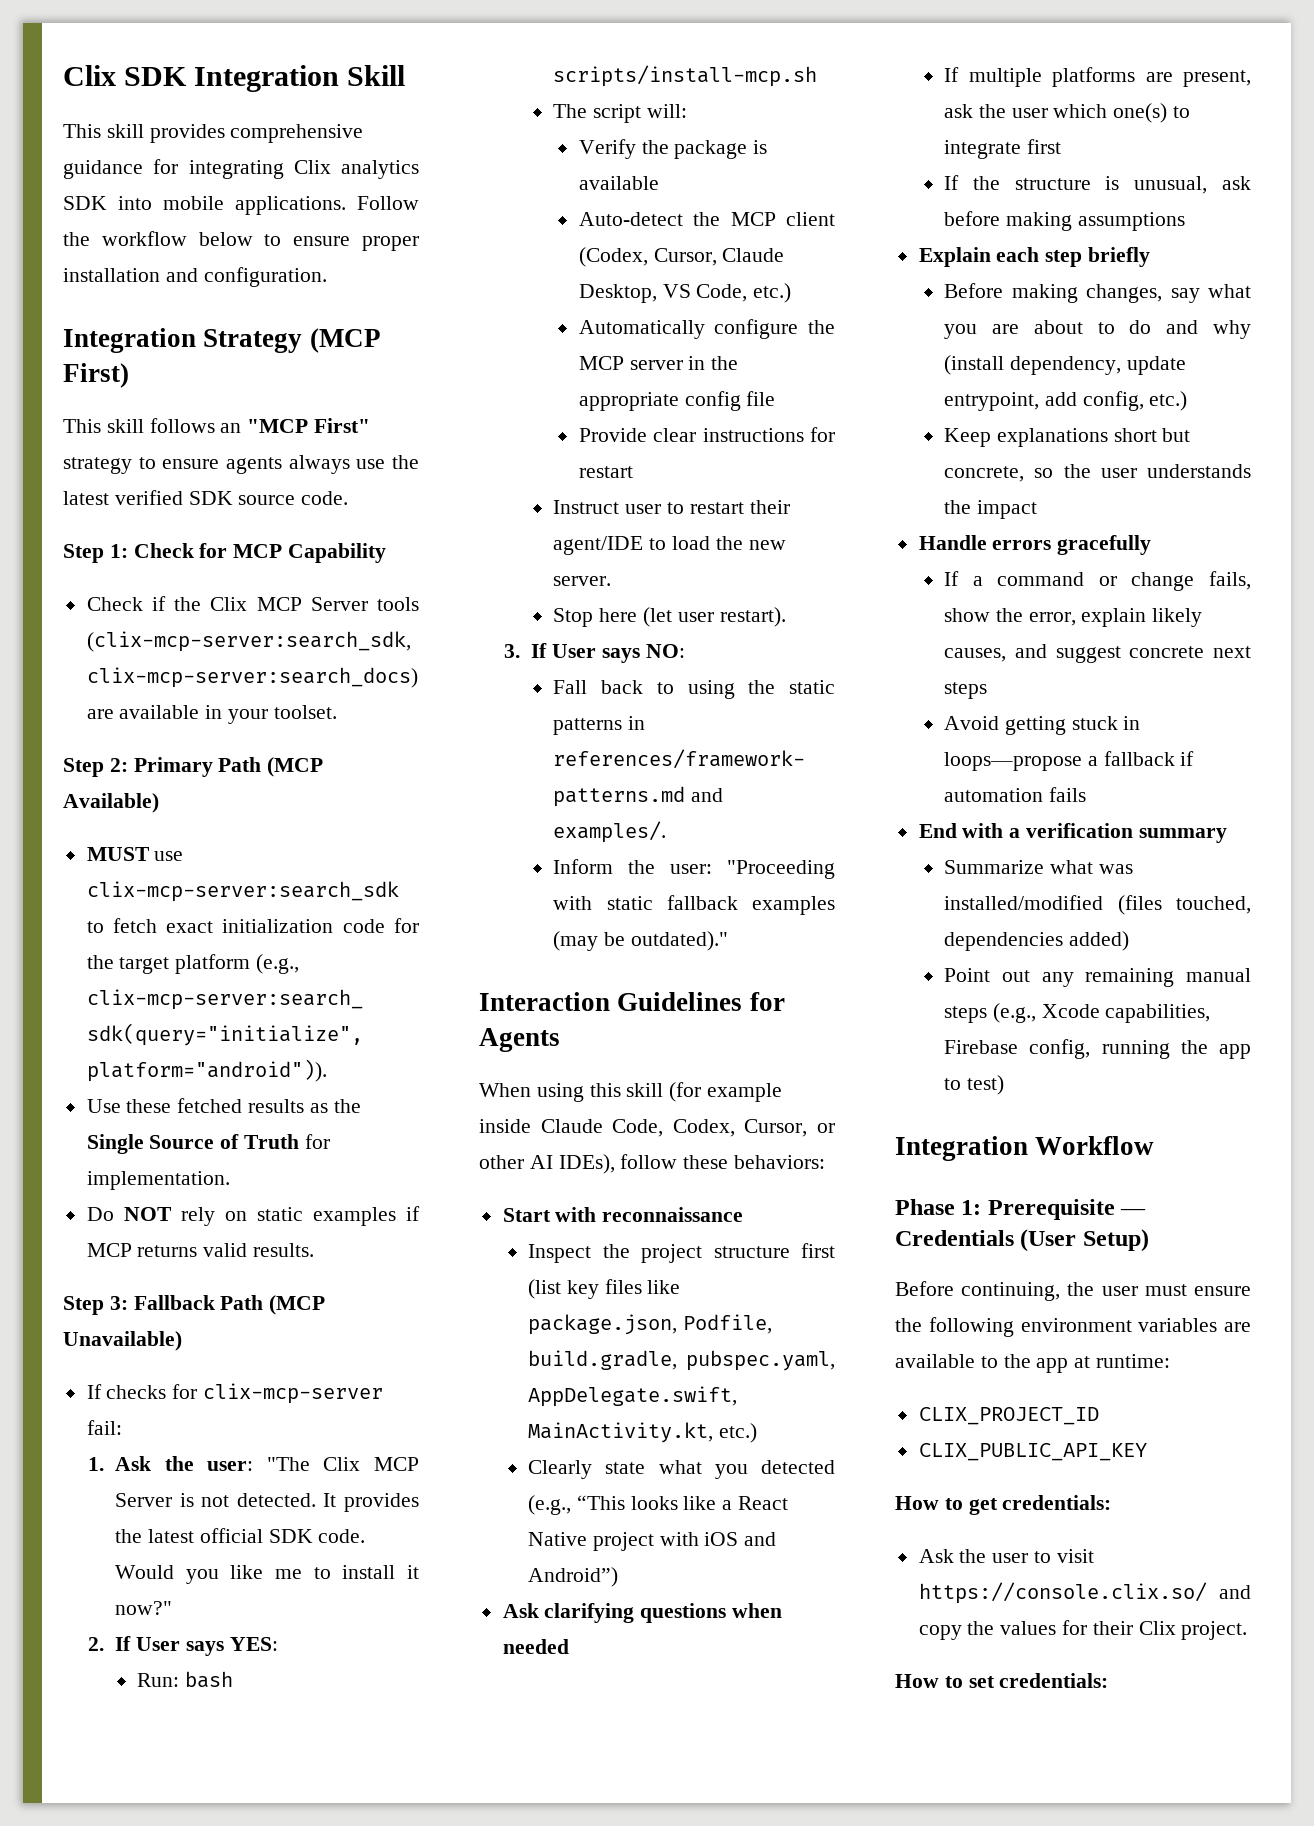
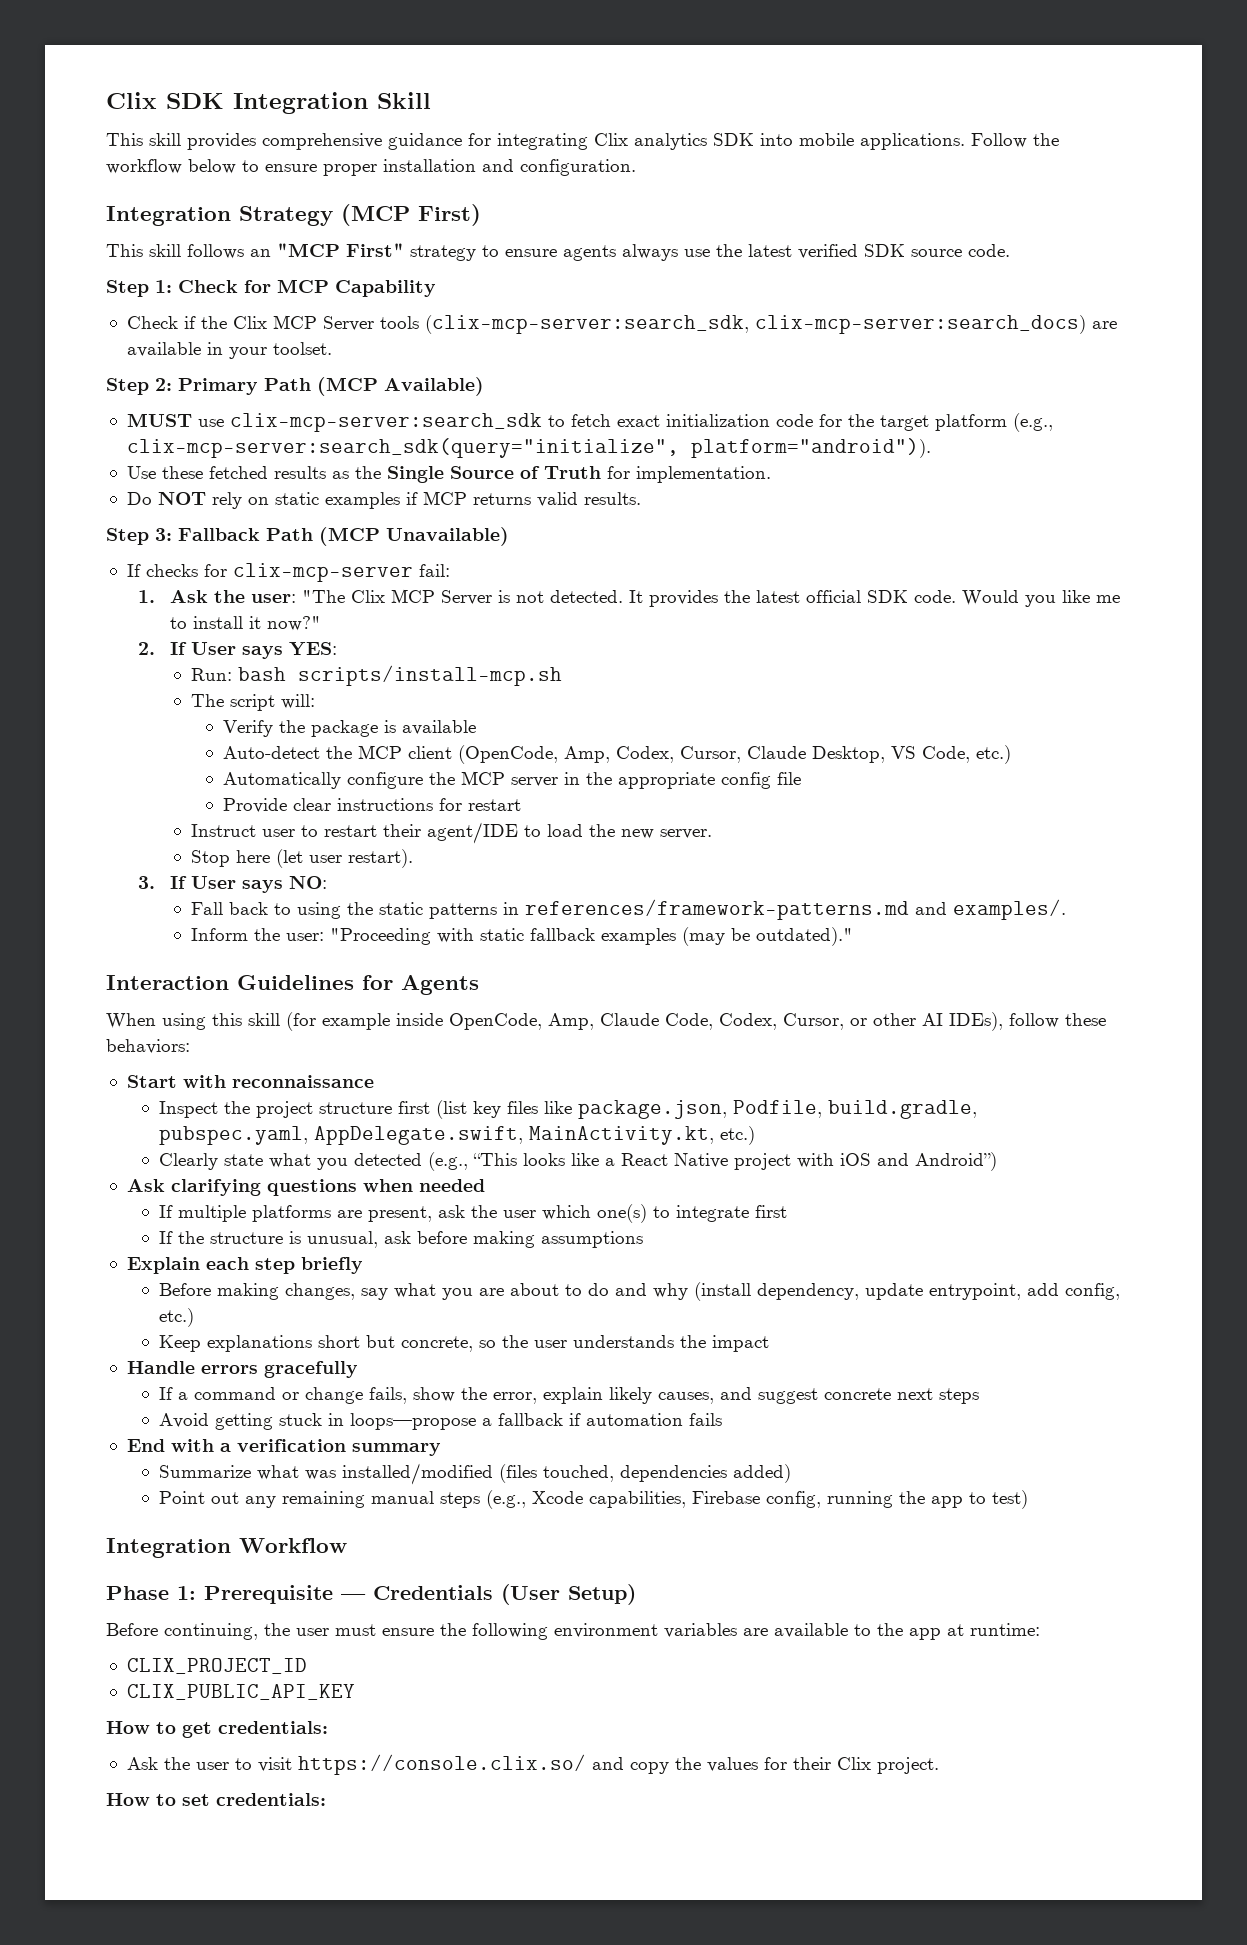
[578,247,648,267] (Codex, -> [457,745,674,764] (OpenCode, Amp, Codex,
(531, 1126) none -> [449,1013,594,1030] OpenCode, Amp,

